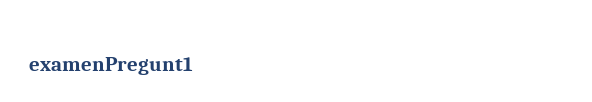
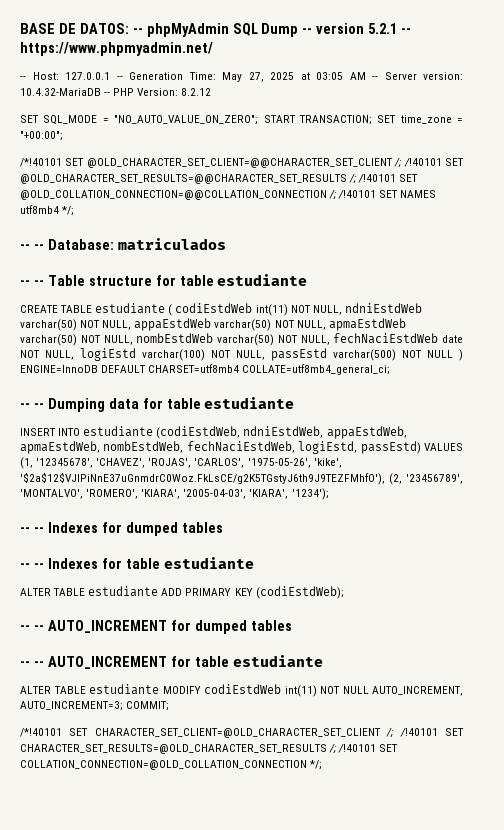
[29,57,193,75] examenPregunt1 -> [20,23,412,37] [20,42,213,56] [20,72,463,82] [20,88,212,96] [20,115,463,125] [20,131,63,141] [20,158,464,168] [20,174,419,184] [20,190,437,200] [20,205,75,216] [20,238,226,250] [20,274,308,286] [20,303,422,316] [20,318,406,331] [20,333,463,346] [20,348,463,361] [20,364,391,375] [20,397,295,412] [20,426,407,439] [20,441,463,454] [20,457,342,469] [20,472,463,485] [20,488,329,500] [20,522,223,536] [20,557,254,569] [20,586,344,599] [20,620,292,634] [20,655,323,669] [20,684,463,697] [20,701,170,711] [20,728,464,738] [20,744,399,754] [20,760,323,770] BASE DE DATOS: -- phpMyAdmin SQL Dump -- version 5.2.1 -- https://www.phpmyadmin.net/ // -- Host: 127.0.0.1 -- Generation Time: May 27, 2025 at 03:05 AM -- Server version: 10.4.32-MariaDB -- PHP Version: 8.2.12 // SET SQL_MODE = "NO_AUTO_VALUE_ON_ZERO"; START TRANSACTION; SET time_zone = "+00:00"; // /*!40101 SET @OLD_CHARACTER_SET_CLIENT=@@CHARACTER_SET_CLIENT /; /!40101 SET @OLD_CHARACTER_SET_RESULTS=@@CHARACTER_SET_RESULTS /; /!40101 SET @OLD_COLLATION_CONNECTION=@@COLLATION_CONNECTION /; /!40101 SET NAMES utf8mb4 */; // -- -- Database: matriculados // -- -- Table structure for table estudiante // CREATE TABLE estudiante ( codiEstdWeb int(11) NOT NULL, ndniEstdWeb varchar(50) NOT NULL, appaEstdWeb varchar(50) NOT NULL, apmaEstdWeb varchar(50) NOT NULL, nombEstdWeb varchar(50) NOT NULL, fechNaciEstdWeb date NOT NULL, logiEstd varchar(100) NOT NULL, passEstd varchar(500) NOT NULL ) ENGINE=InnoDB DEFAULT CHARSET=utf8mb4 COLLATE=utf8mb4_general_ci; // -- -- Dumping data for table estudiante // INSERT INTO estudiante (codiEstdWeb, ndniEstdWeb, appaEstdWeb, apmaEstdWeb, nombEstdWeb, fechNaciEstdWeb, logiEstd, passEstd) VALUES (1, '12345678', 'CHAVEZ', 'ROJAS', 'CARLOS', '1975-05-26', 'kike', '$2a$12$VJIPiNnE37uGnmdrC0Woz.FkLsCE/g2K5TGstyJ6th9J9TEZFMhfO'), (2, '23456789', 'MONTALVO', 'ROMERO', 'KIARA', '2005-04-03', 'KIARA', '1234'); // -- -- Indexes for dumped tables // -- -- Indexes for table estudiante // ALTER TABLE estudiante ADD PRIMARY KEY (codiEstdWeb); // -- -- AUTO_INCREMENT for dumped tables // -- -- AUTO_INCREMENT for table estudiante // ALTER TABLE estudiante MODIFY codiEstdWeb int(11) NOT NULL AUTO_INCREMENT, AUTO_INCREMENT=3; COMMIT; // /*!40101 SET CHARACTER_SET_CLIENT=@OLD_CHARACTER_SET_CLIENT /; /!40101 SET CHARACTER_SET_RESULTS=@OLD_CHARACTER_SET_RESULTS /; /!40101 SET COLLATION_CONNECTION=@OLD_COLLATION_CONNECTION */;

